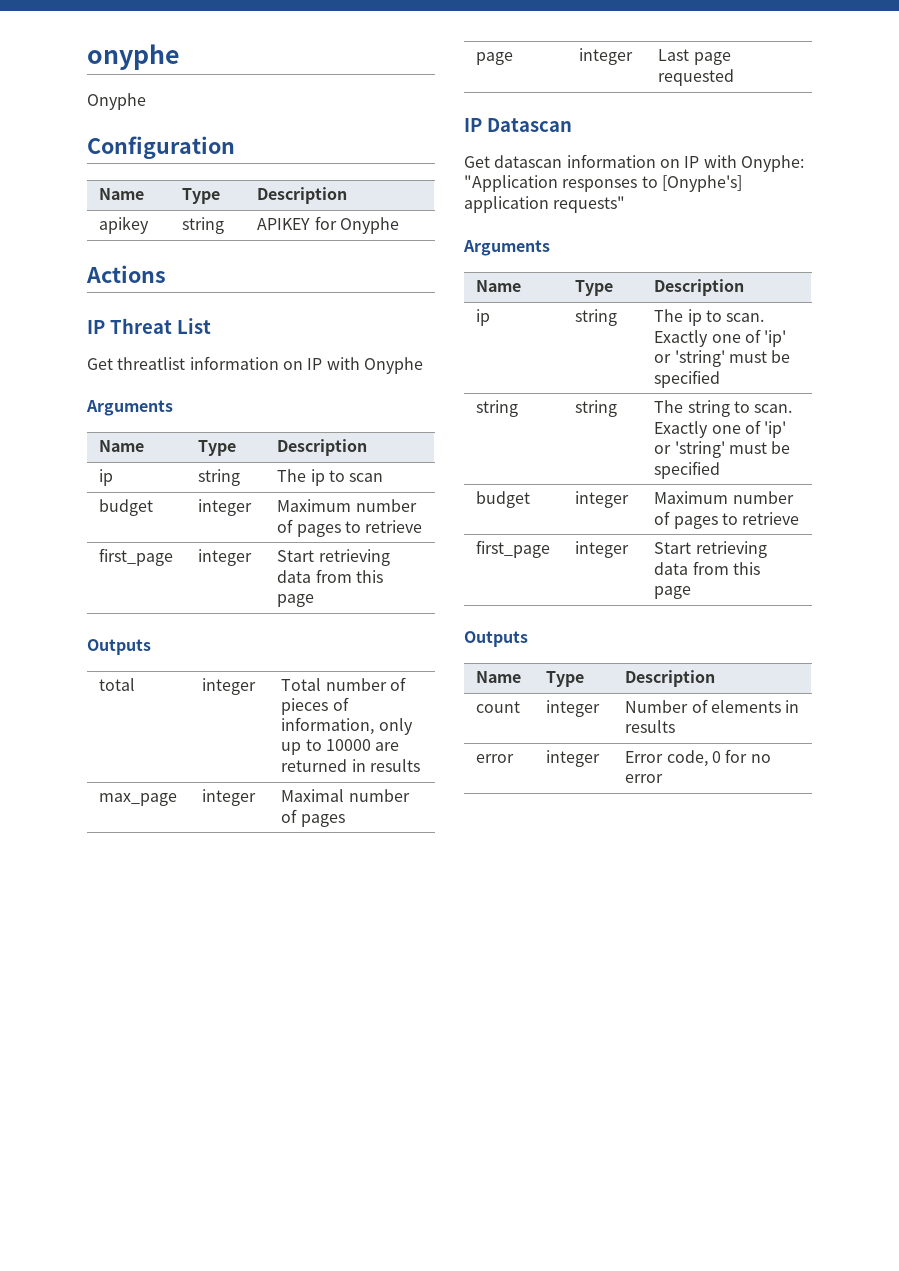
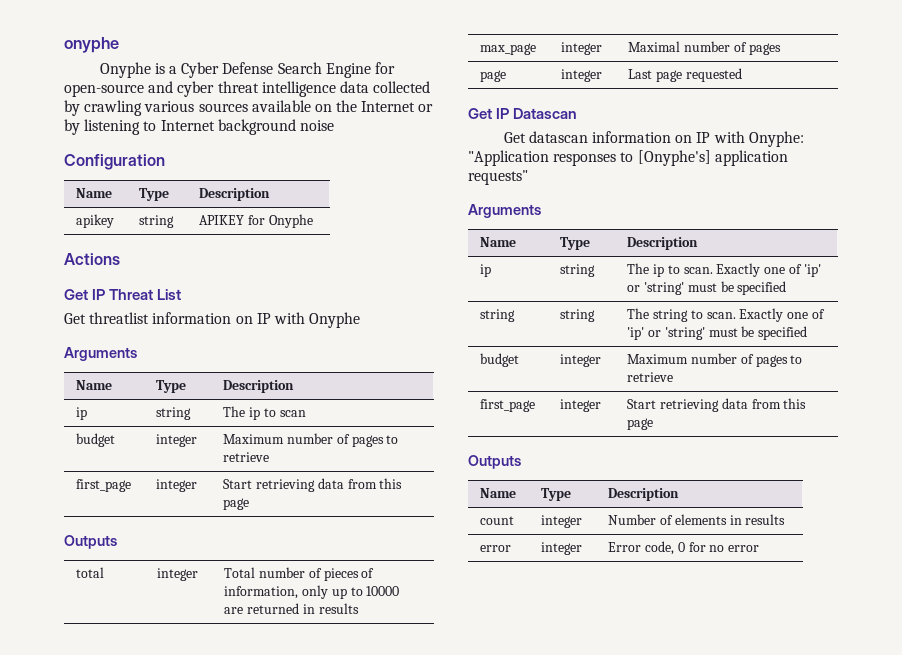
(146, 101) none -> [154,62,395,78] [64,81,431,97] [64,100,434,116] [64,119,334,135] is a Cyber Defense Search Engine for open-source and cyber threat intelligence data collected by crawling various sources available on the Internet or by listening to Internet background noise
(166, 274) none -> [64,289,88,300] Get
(735, 77) none -> [468,108,492,119] Get

